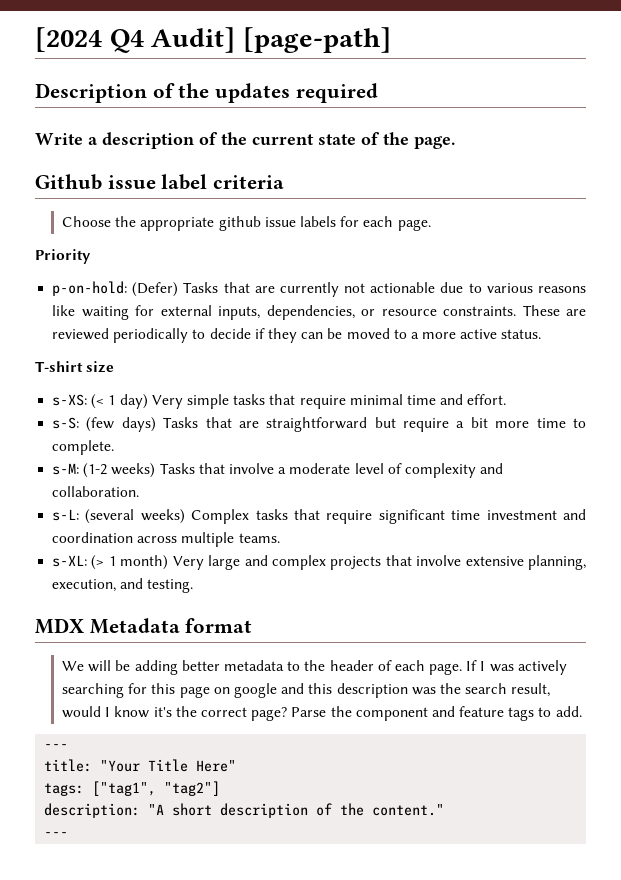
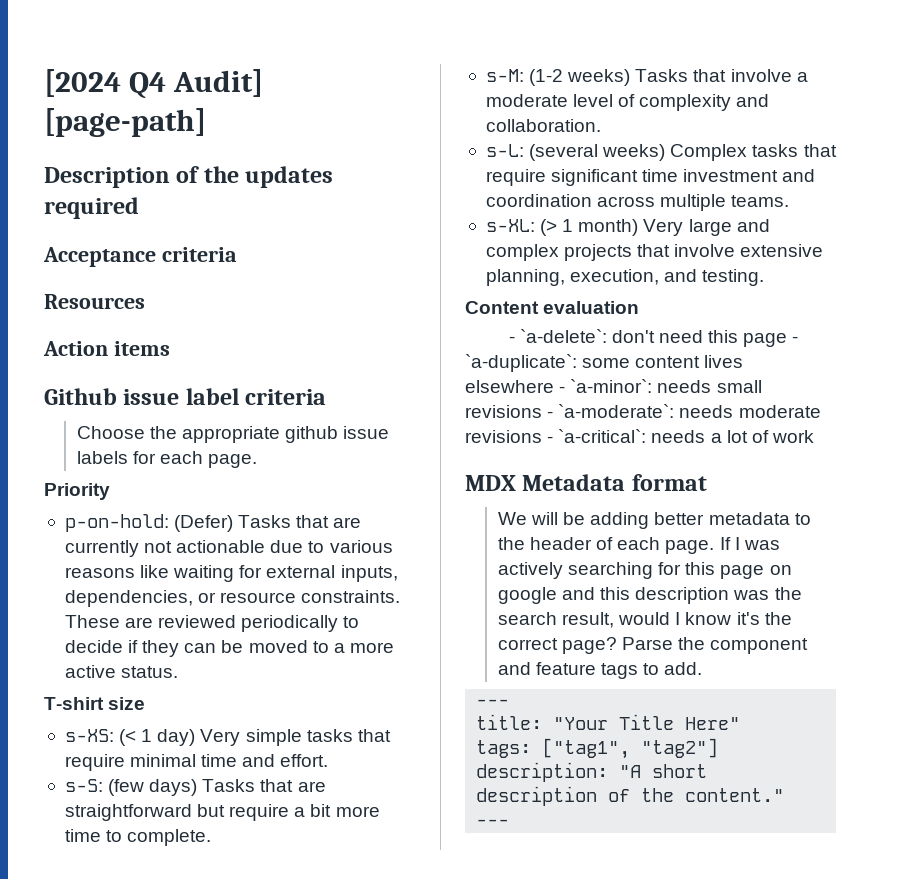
[35,132,455,149] Write a description of the current state of the page. -> [43,247,237,267] [44,294,145,309] [43,341,170,356] Acceptance criteria // Resources // Action items
(194, 586) none -> [465,301,640,314] [508,329,799,347] [465,354,744,372] [465,379,762,393] [465,404,821,418] [465,429,814,443] // Content evaluation // - `a-delete`: don't need this page - `a-duplicate`: some content lives elsewhere - `a-minor`: needs small revisions - `a-moderate`: needs moderate revisions - `a-critical`: needs a lot of work

